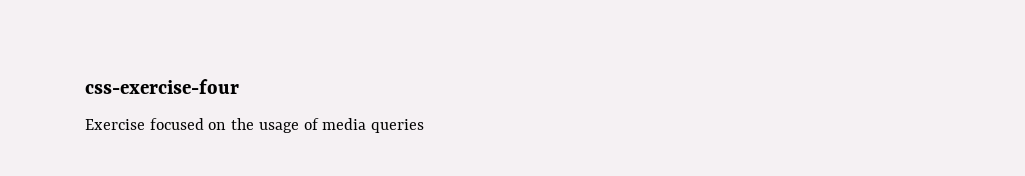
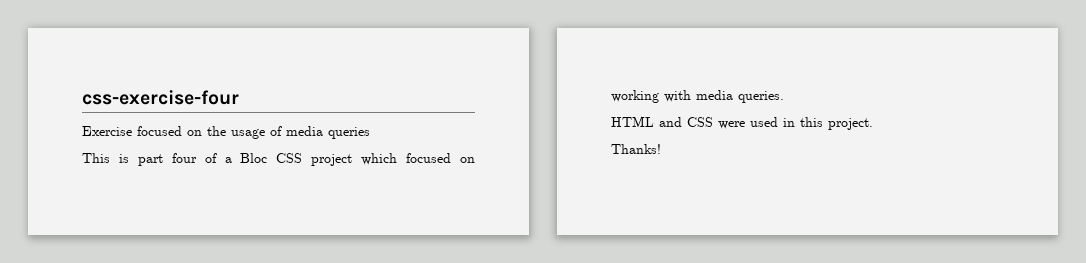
(425, 126) none -> [82,153,476,166] [611,90,784,103] [611,116,873,130] [611,144,661,154] // This is part four of a Bloc CSS project which focused on working with media queries. // HTML and CSS were used in this project. // Thanks!

